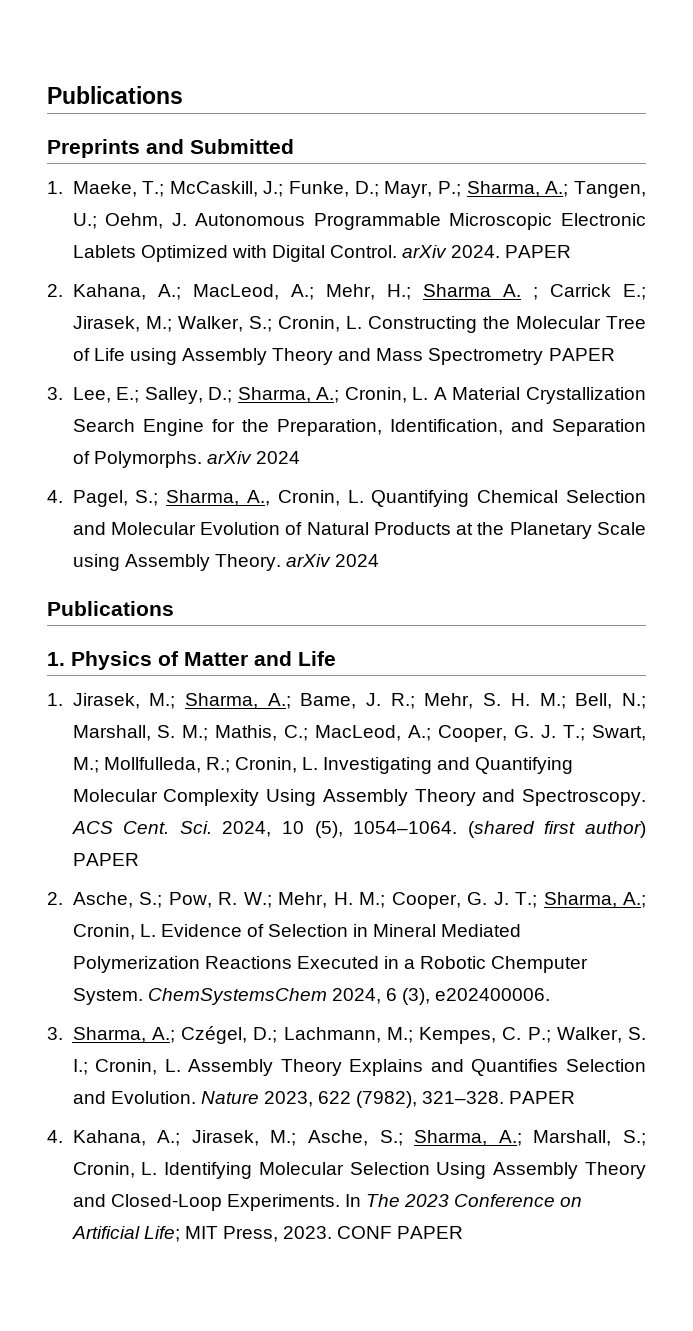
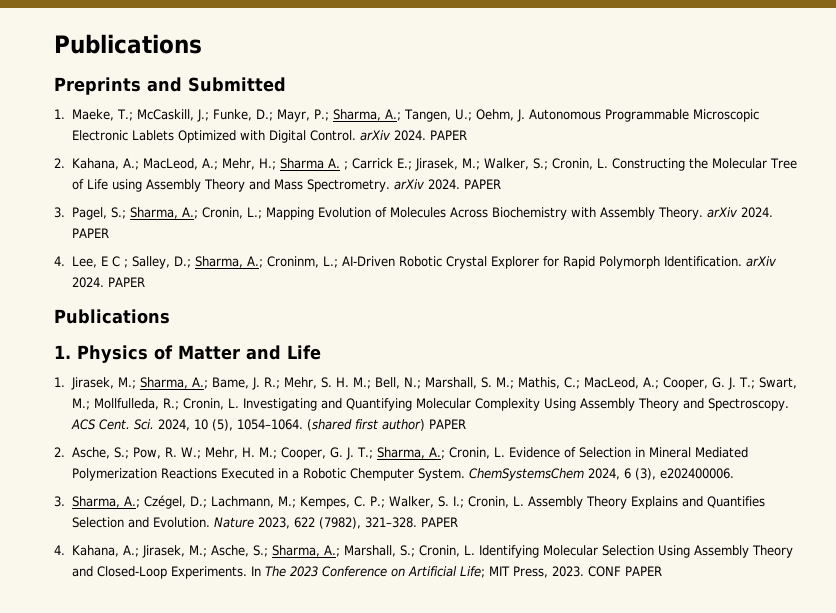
[428,348,615,365] [47,387,647,404] [72,419,646,436] [72,451,300,468] [47,490,646,507] [72,522,646,539] [72,554,380,571] Spectrometry PAPER // 3. Lee, E.; Salley, D.; Sharma, A.; Cronin, L. A Material Crystallization Search Engine for the Preparation, Identification, and Separation of Polymorphs. arXiv 2024 // 4. Pagel, S.; Sharma, A., Cronin, L. Quantifying Chemical Selection and Molecular Evolution of Natural Products at the Planetary Scale using Assembly Theory. arXiv 2024 -> [306,179,501,192] [54,207,773,220] [71,228,109,238] [54,256,777,269] [71,277,145,288] Spectrometry. arXiv 2024. PAPER // 3. Pagel, S.; Sharma, A.; Cronin, L.; Mapping Evolution of Molecules Across Biochemistry with Assembly Theory. arXiv 2024. PAPER // 4. Lee, E C ; Salley, D.; Sharma, A.; Croninm, L.; AI-Driven Robotic Crystal Explorer for Rapid Polymorph Identification. arXiv 2024. PAPER

